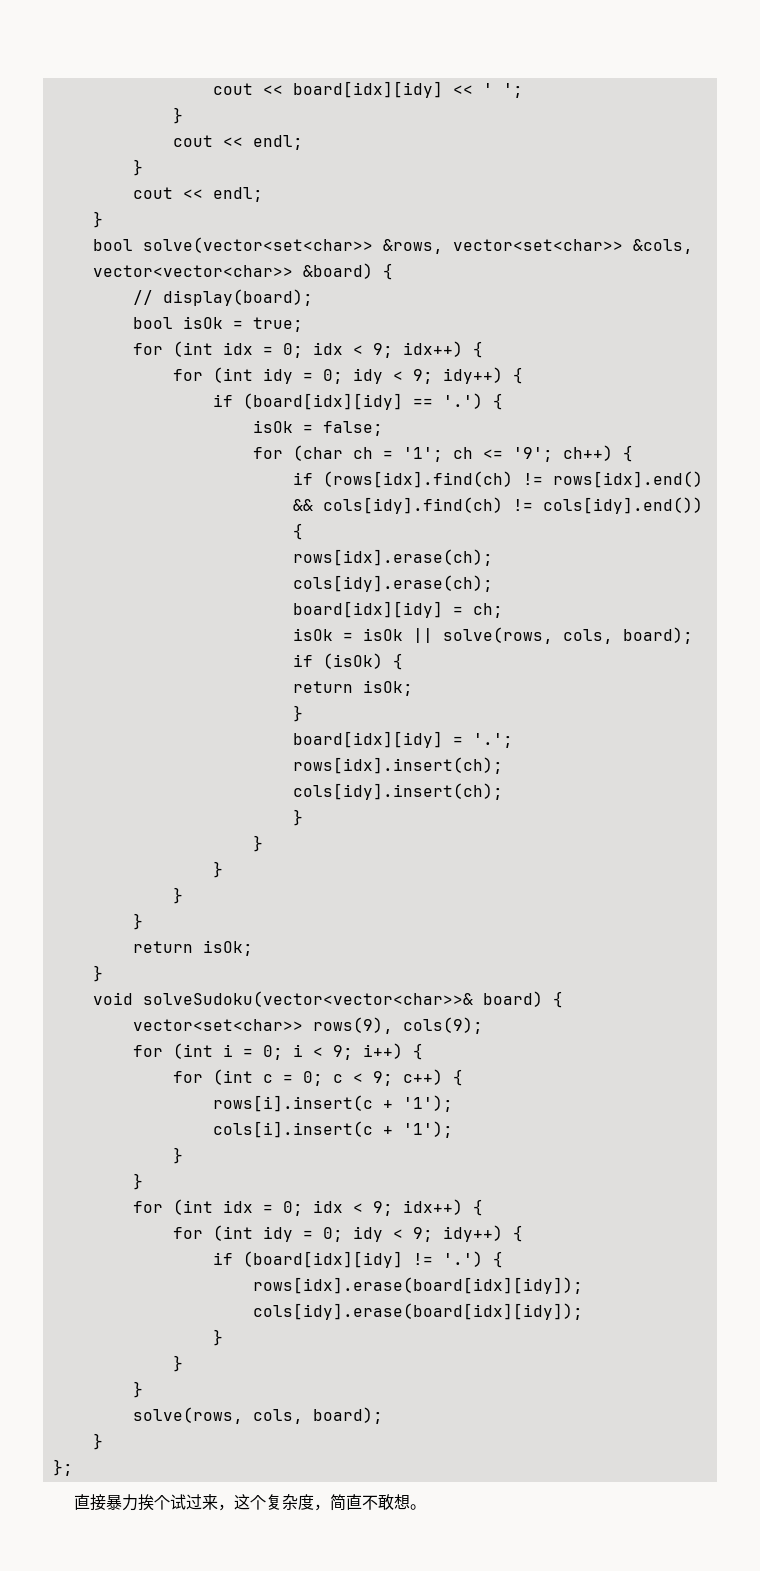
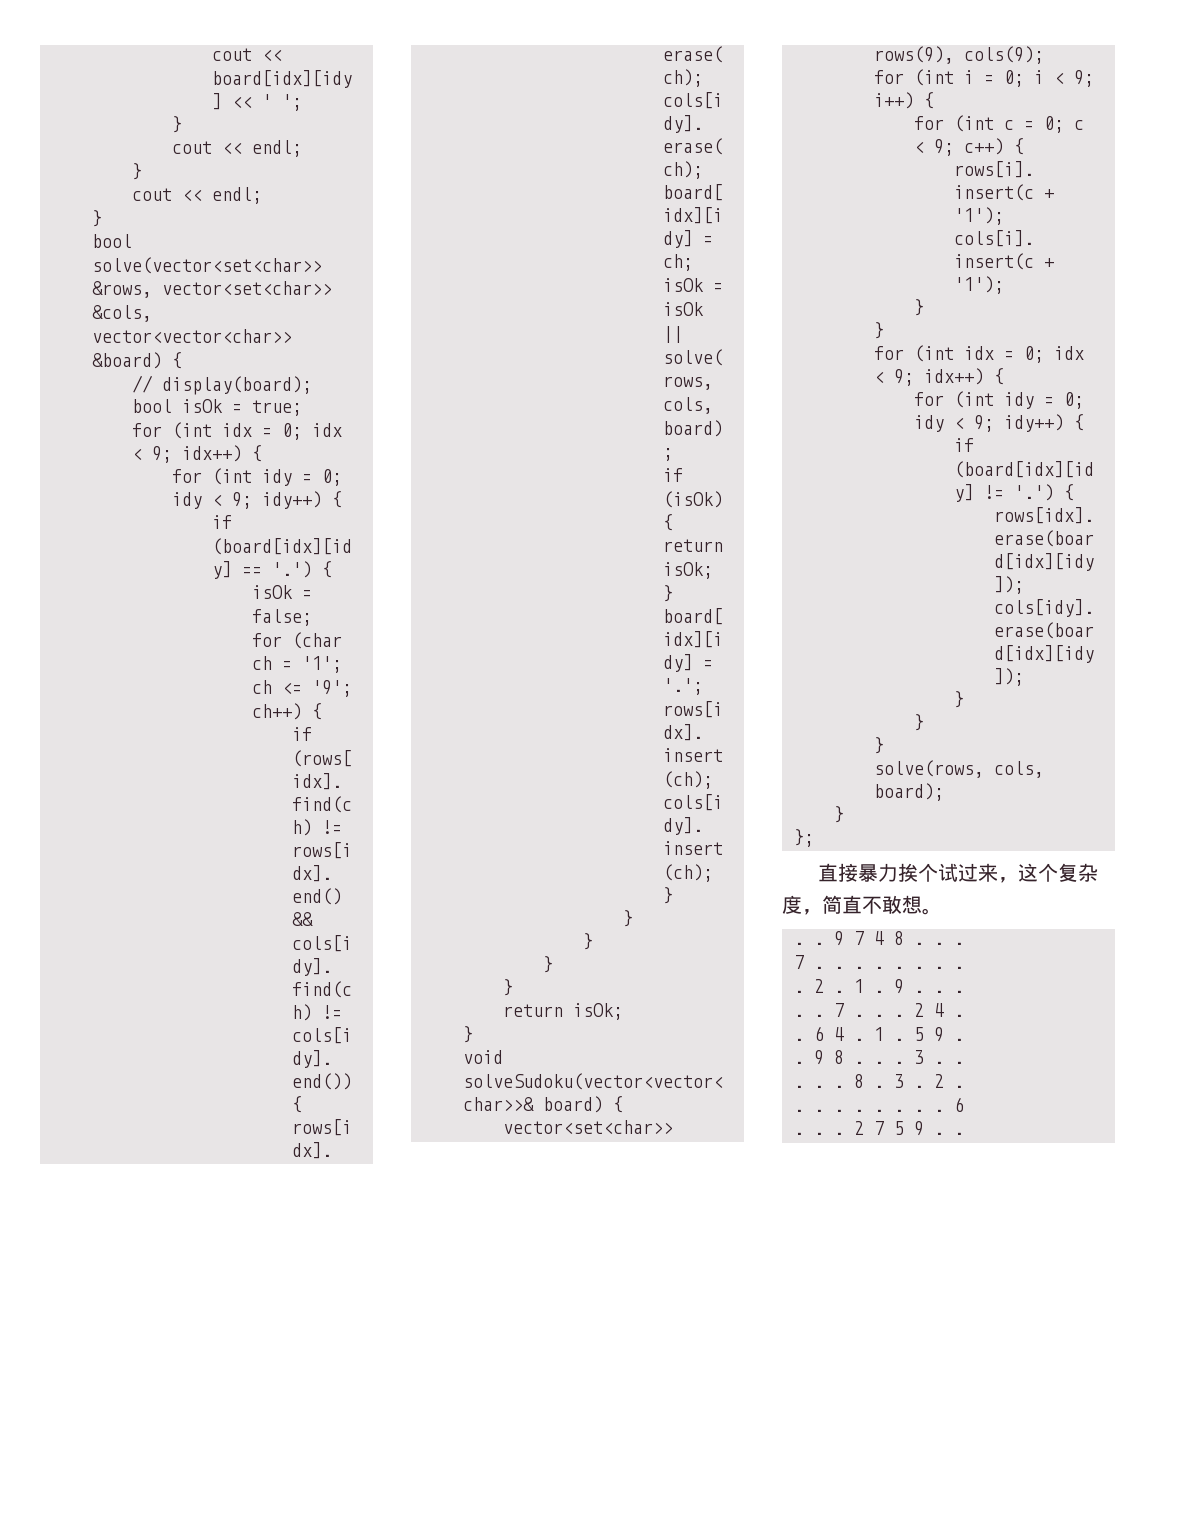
(426, 1507) none -> [794,931,964,946] [794,955,964,969] [794,979,964,994] [794,1003,964,1017] [794,1026,964,1042] [794,1050,964,1065] [794,1074,964,1088] [794,1097,964,1112] [794,1121,964,1136] // . . 9 7 4 8 . . . // 7 . . . . . . . . // . 2 . 1 . 9 . . . // . . 7 . . . 2 4 . // . 6 4 . 1 . 5 9 . // . 9 8 . . . 3 . . // . . . 8 . 3 . 2 . // . . . . . . . . 6 // . . . 2 7 5 9 . .

